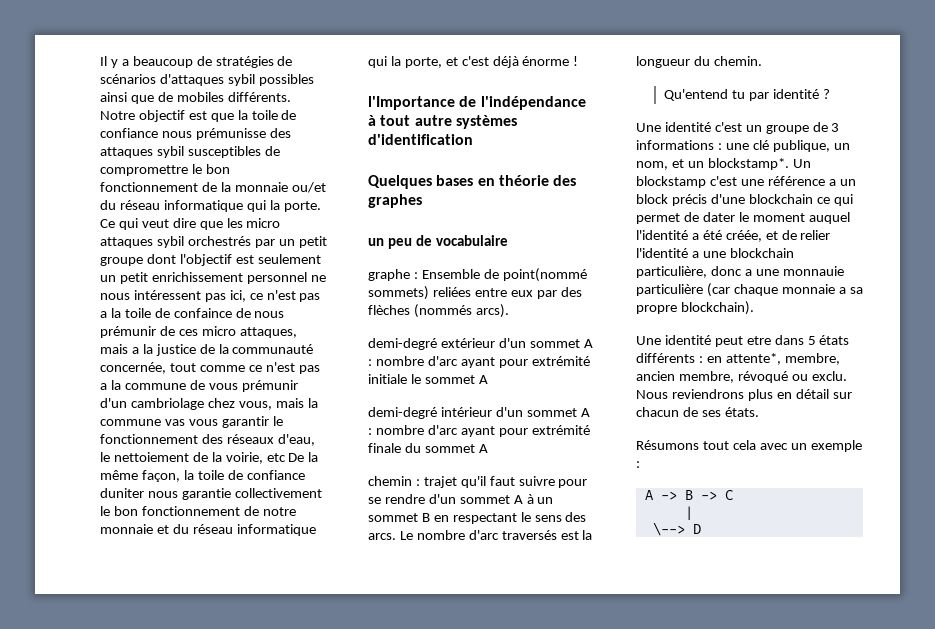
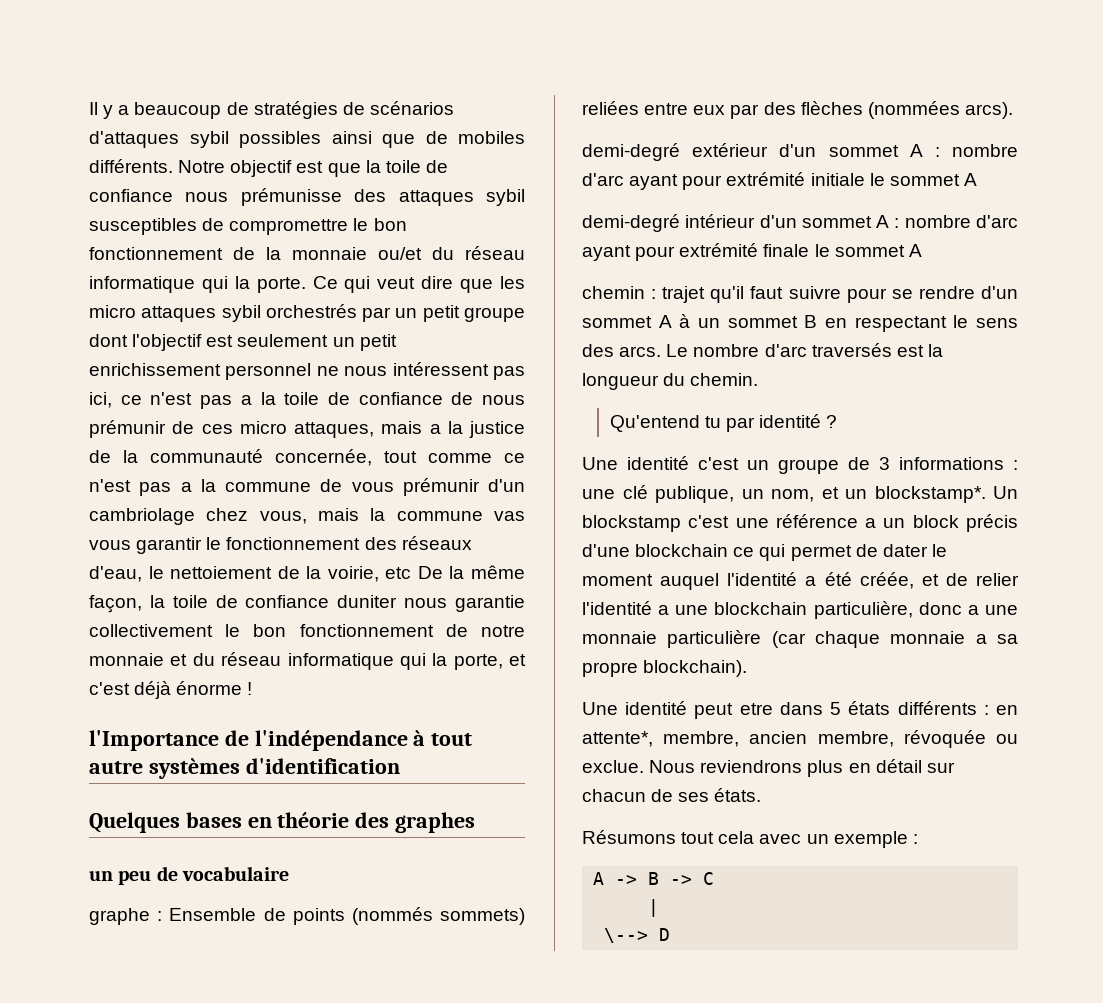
[173,308,232,318] confaince -> [358,392,443,405] confiance
[502,268,587,282] point(nommé -> [292,907,433,925] points (nommés
[413,304,472,318] (nommés -> [867,101,960,119] (nommées
[404,443,421,453] du -> [814,244,830,257] le
[782,266,844,276] monnauie -> [582,631,657,644] monnaie
[737,371,847,383] révoqué ou exclu. -> [903,730,1018,748] [582,760,644,773] révoquée ou exclue.

